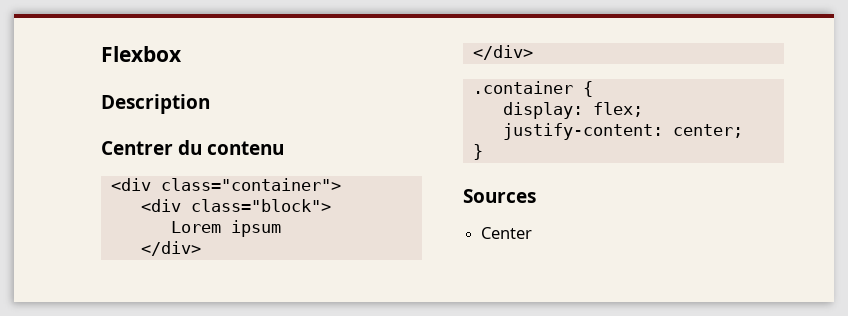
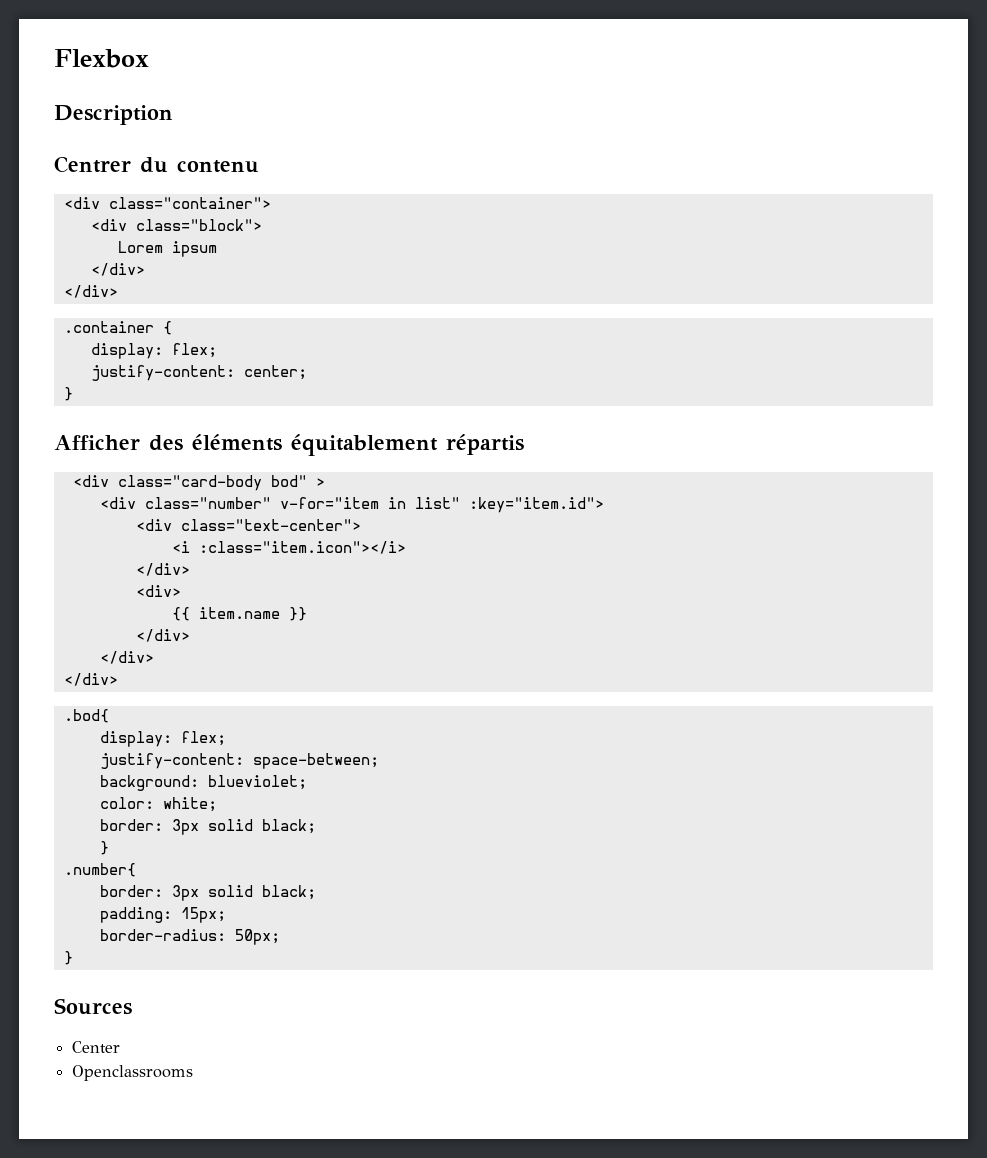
(483, 152) none -> [54,434,524,456] [72,475,325,491] [99,497,604,513] [135,519,361,531] [171,541,406,554] [135,563,190,576] [135,585,181,597] [171,607,307,621] [135,629,190,642] [99,651,154,664] [63,673,118,686] [63,709,109,723] [99,731,226,747] [99,753,379,769] [99,775,307,791] [99,797,217,812] [99,819,316,835] [99,841,109,855] [63,863,136,877] [99,885,316,901] [99,907,226,923] [99,929,280,945] [63,951,73,965] // Afficher des éléments équitablement répartis // <div class="card-body bod" > // <div class="number" v-for="item in list" :key="item.id"> // <div class="text-center"> // <i :class="item.icon"></i> // </div> // <div> // {{ item.name }} // </div> // </div> // </div> // .bod{ // display: flex; // justify-content: space-between; // background: blueviolet; // color: white; // border: 3px solid black; // } // .number{ // border: 3px solid black; // padding: 15px; // border-radius: 50px; // }
(533, 233) none -> [72,1065,194,1081] // Openclassrooms

